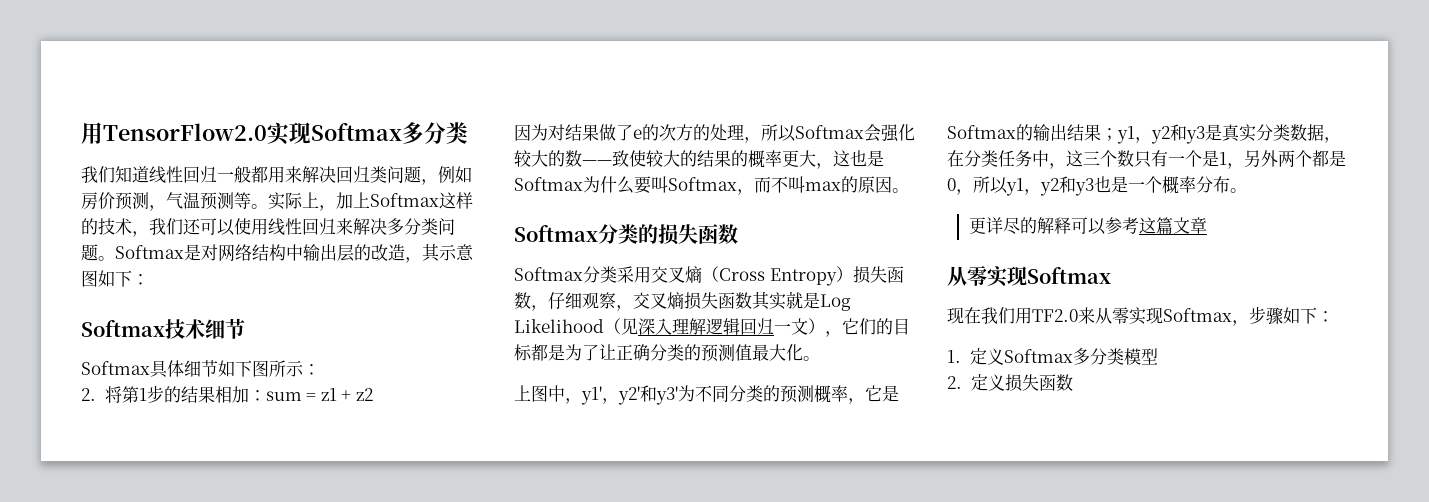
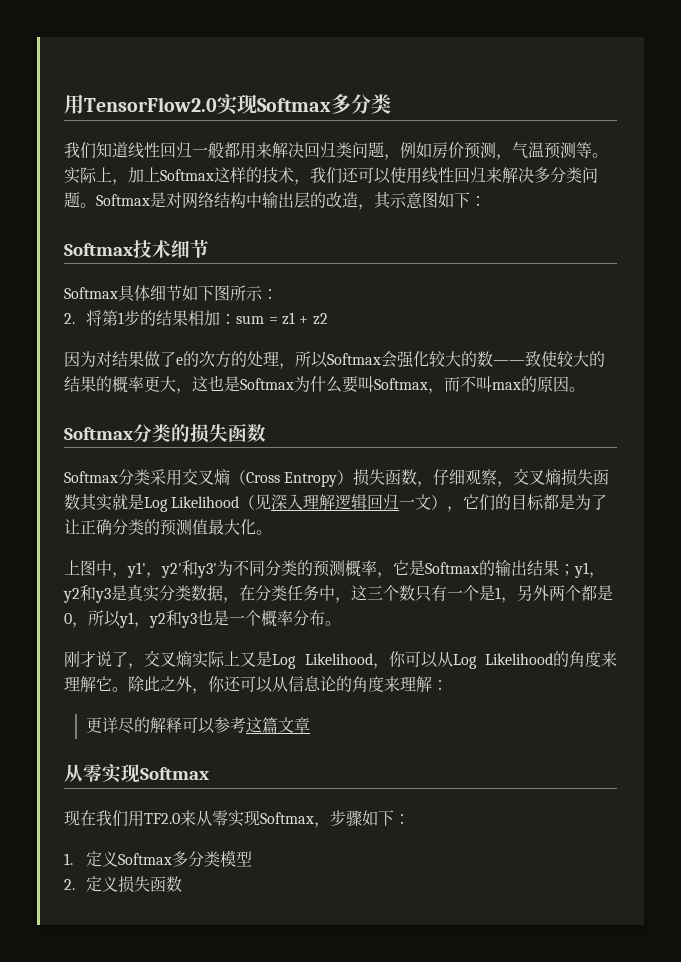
(1247, 190) none -> [64,650,617,669] [64,676,448,694] // 刚才说了，交叉熵实际上又是Log Likelihood，你可以从Log Likelihood的角度来理解它。除此之外，你还可以从信息论的角度来理解：

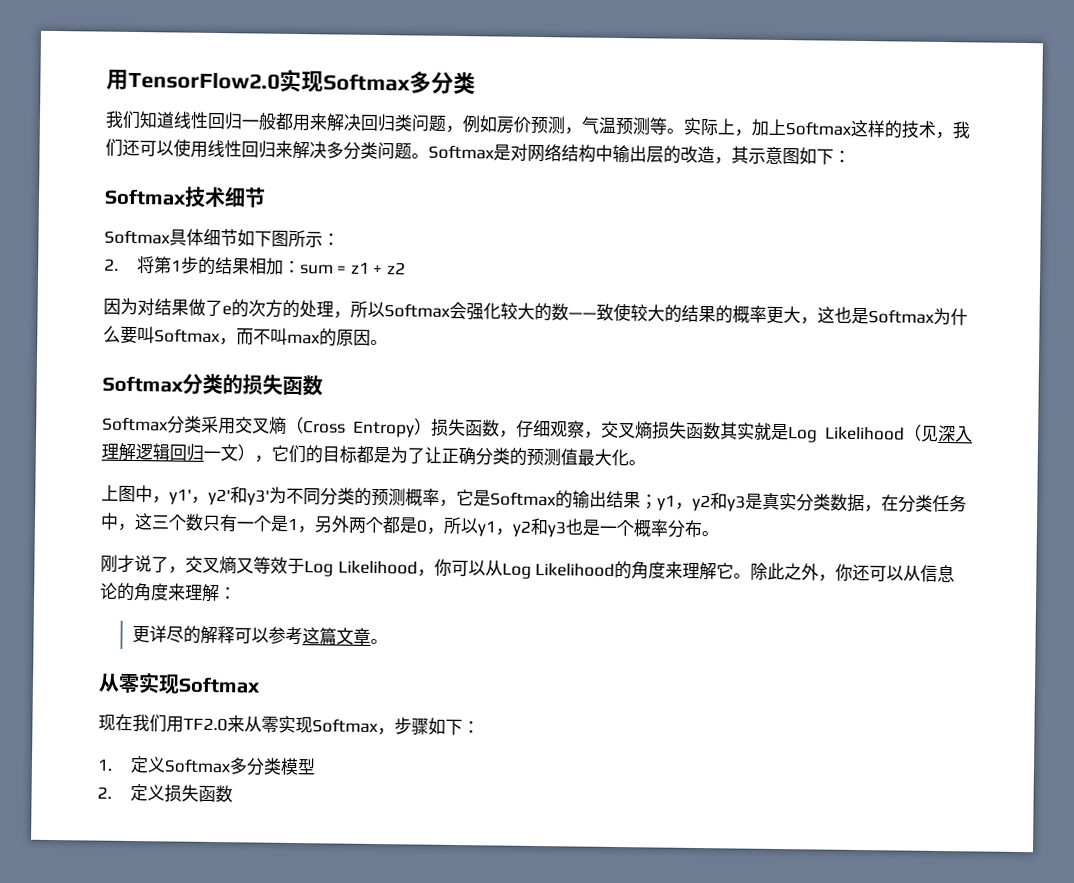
[192,651,272,668] 实际上又是 -> [236,556,305,575] 又等效于
(311, 725) none -> [369,638,388,645] 。

